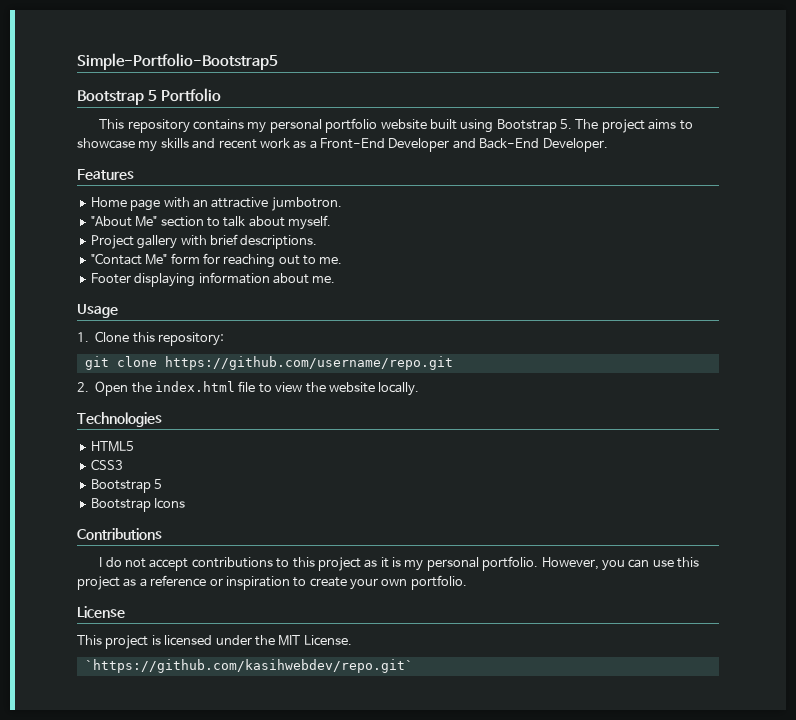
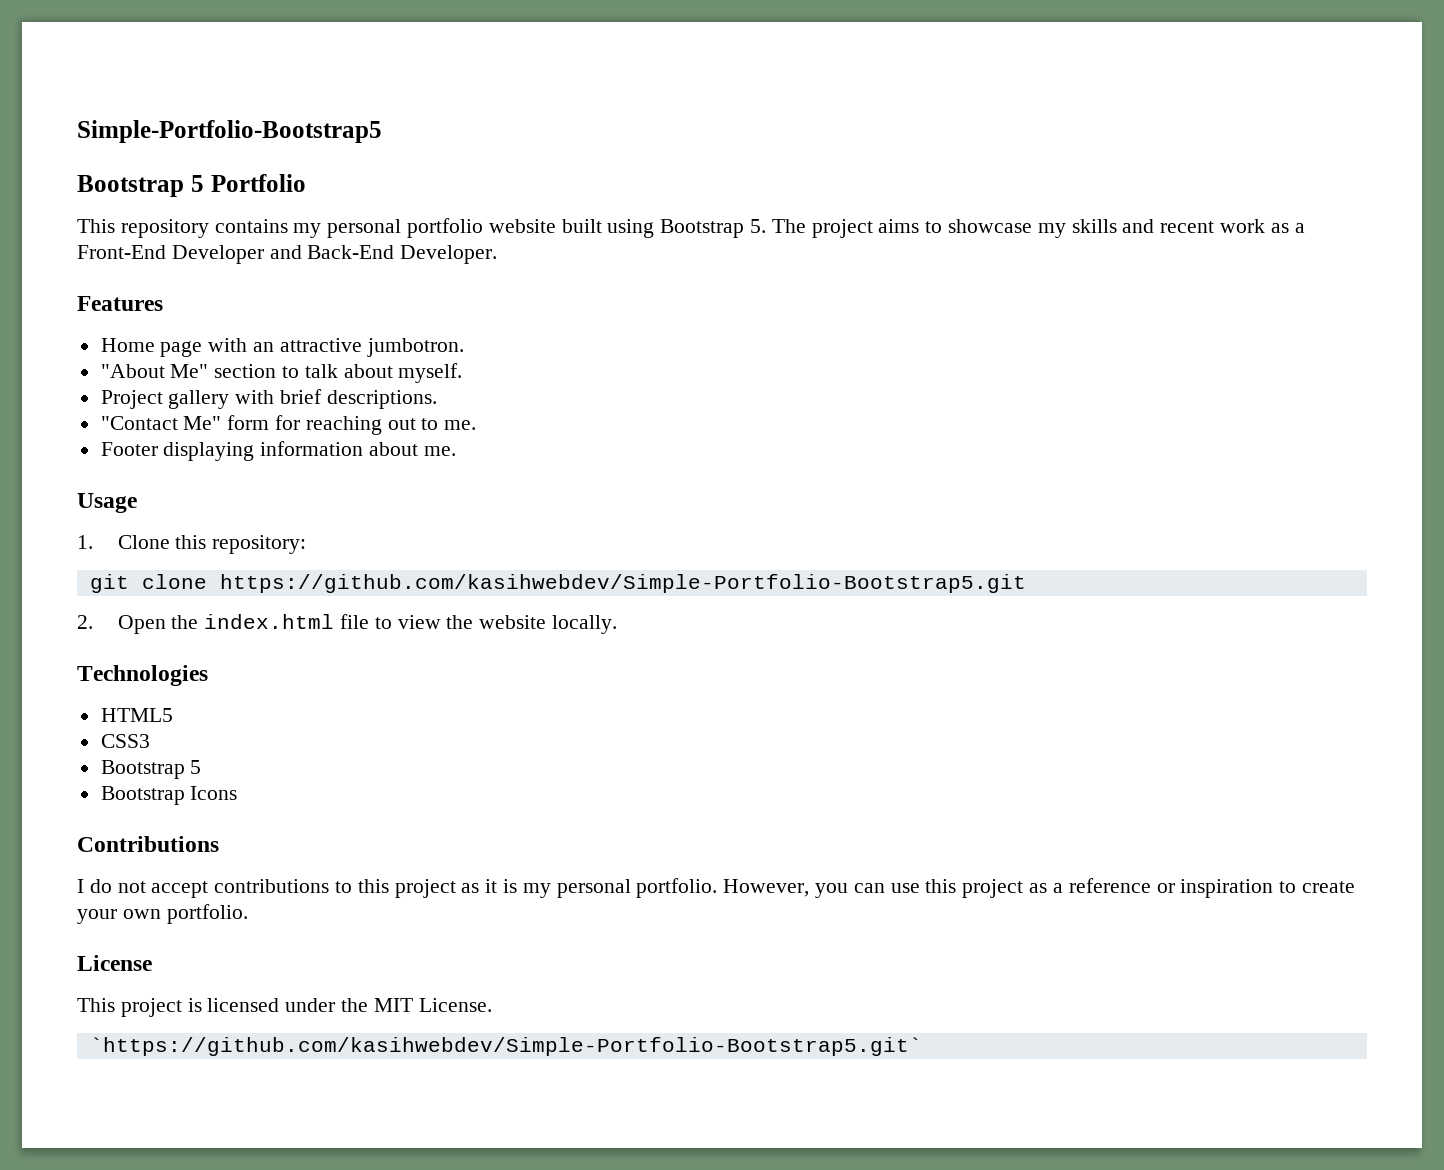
[164,356,453,370] https://github.com/username/repo.git -> [219,574,1026,593] https://github.com/kasihwebdev/Simple-Portfolio-Bootstrap5.git
[84,659,413,673] `https://github.com/kasihwebdev/repo.git` -> [89,1037,922,1056] `https://github.com/kasihwebdev/Simple-Portfolio-Bootstrap5.git`

